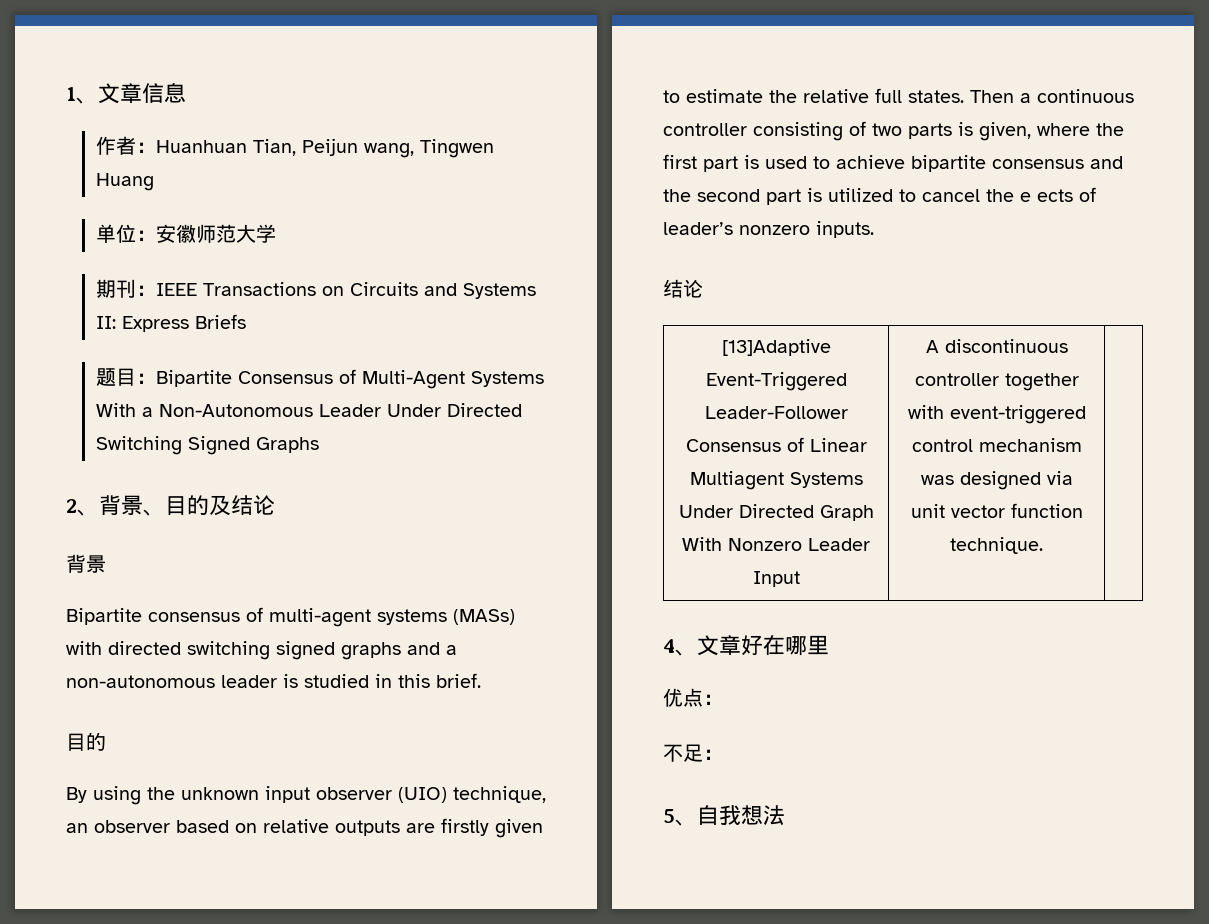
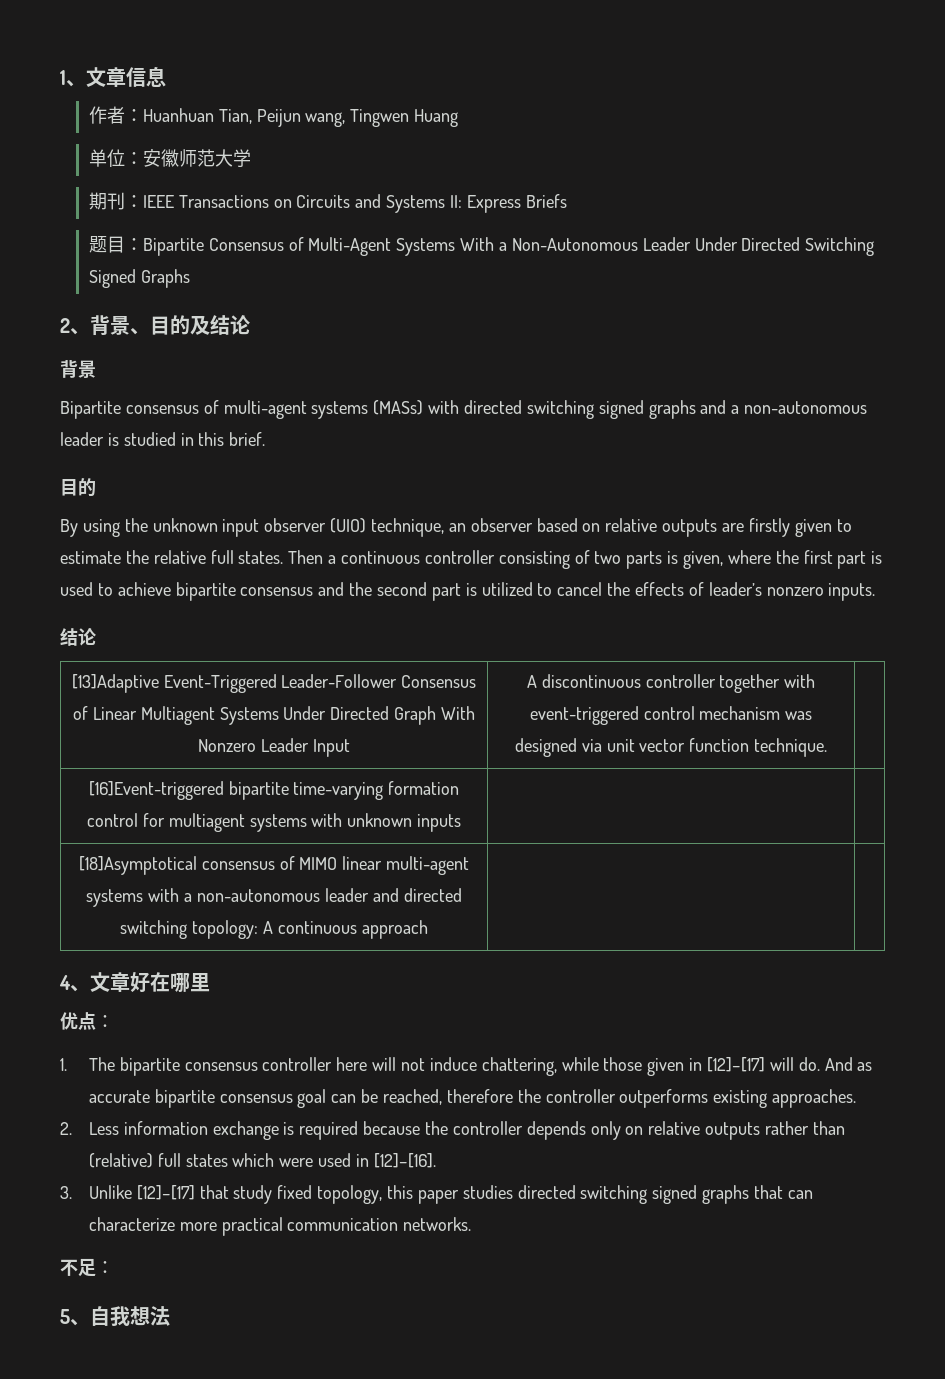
[1020,189,1073,202] e ects -> [635,582,685,596] effects
(1043, 545) none -> [88,781,460,800] [86,813,462,832] [78,856,470,875] [86,888,462,907] [120,920,428,939] // [16]Event-triggered bipartite time-varying formation control for multiagent systems with unknown inputs | | // [18]Asymptotical consensus of MIMO linear multi-agent systems with a non-autonomous leader and directed switching topology: A continuous approach | |
(723, 699) none -> [60,1057,873,1076] [88,1089,857,1108] [60,1121,845,1140] [88,1153,436,1168] [60,1185,813,1204] [88,1217,472,1236] // 1. The bipartite consensus controller here will not induce chattering, while those given in [12]–[17] will do. And as accurate bipartite consensus goal can be reached, therefore the controller outperforms existing approaches. // 2. Less information exchange is required because the controller depends only on relative outputs rather than (relative) full states which were used in [12]–[16]. // 3. Unlike [12]–[17] that study fixed topology, this paper studies directed switching signed graphs that can characterize more practical communication networks.

